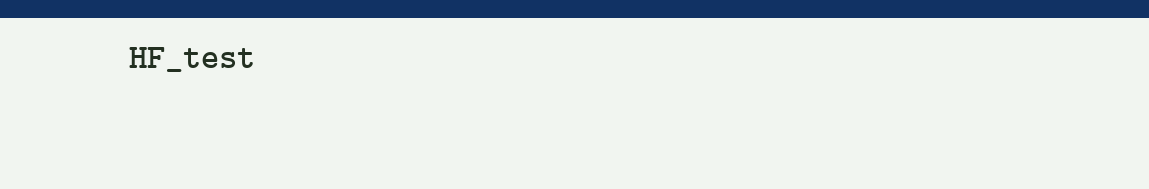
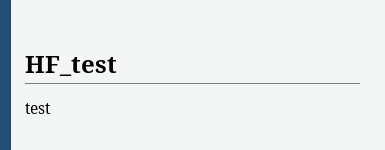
(255, 59) none -> [25,103,51,114] // test

